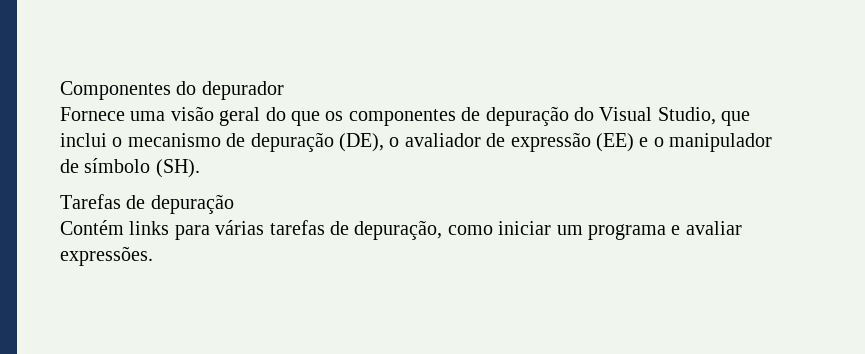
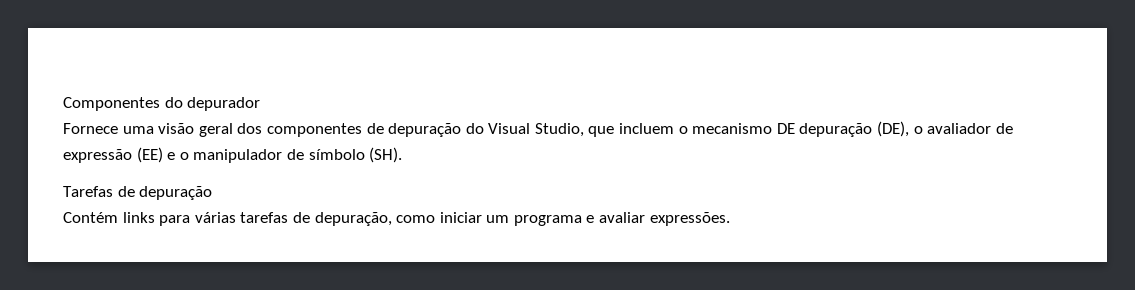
[265,107,344,126] do que os -> [237,123,263,134] dos
[60,133,107,147] inclui -> [619,123,675,134] incluem
[226,133,246,147] de -> [776,123,795,134] DE

